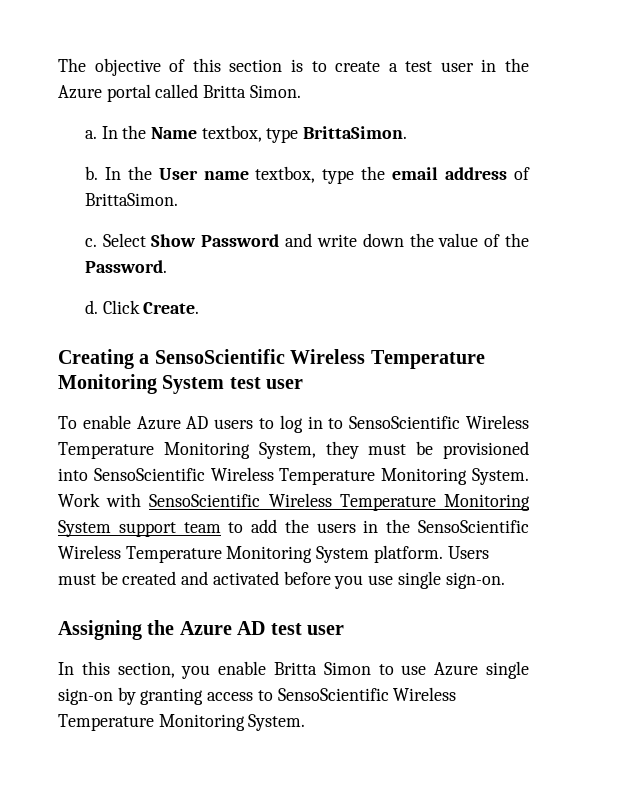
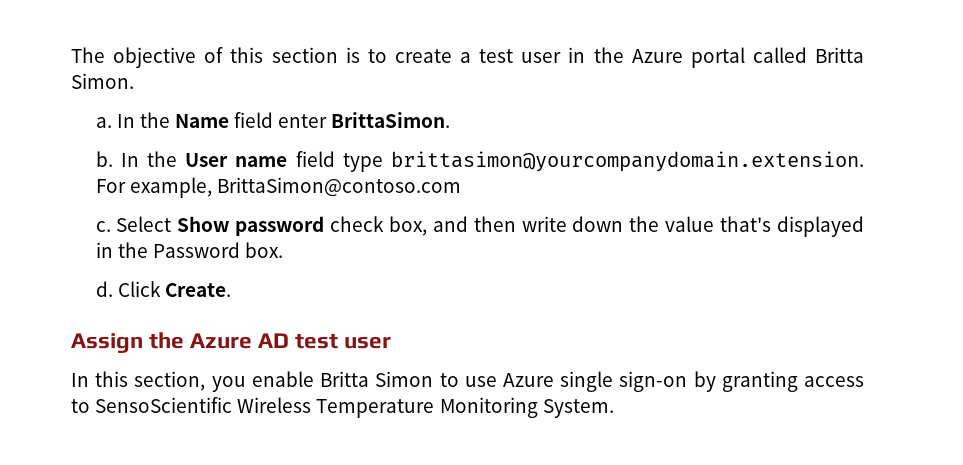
[201,125,299,143] textbox, type -> [234,112,328,128] field enter
[255,166,531,184] [84,193,178,206] [84,233,529,247] [84,260,167,273] [84,300,200,314] [58,349,485,369] [58,374,304,394] [58,415,529,433] [58,441,529,459] [58,467,529,485] [58,493,530,511] [58,519,529,537] [58,545,489,563] [58,571,505,589] [58,620,142,640] textbox, type the email address of BrittaSimon. // c. Select Show Password and write down the value of the Password. // d. Click Create. // Creating a SensoScientific Wireless Temperature Monitoring System test user // To enable Azure AD users to log in to SensoScientific Wireless Temperature Monitoring System, they must be provisioned into SensoScientific Wireless Temperature Monitoring System. Work with SensoScientific Wireless Temperature Monitoring System support team to add the users in the SensoScientific Wireless Temperature Monitoring System platform. Users must be created and activated before you use single sign-on. // Assigning -> [295,151,864,172] [95,177,461,198] [95,216,864,237] [95,242,283,258] [95,281,231,297] [71,333,143,353] field type brittasimon@yourcompanydomain.extension. For example, BrittaSimon@contoso.com // c. Select Show password check box, and then write down the value that's displayed in the Password box. // d. Click Create. // Assign

